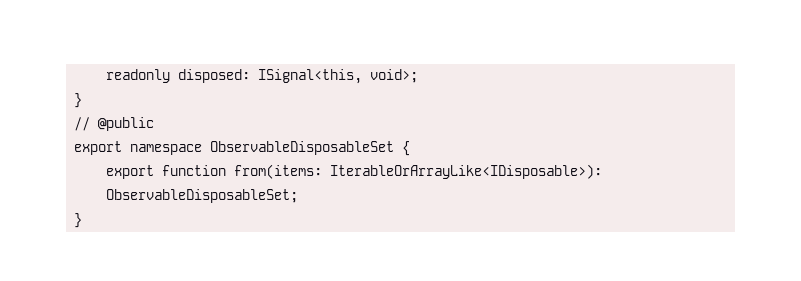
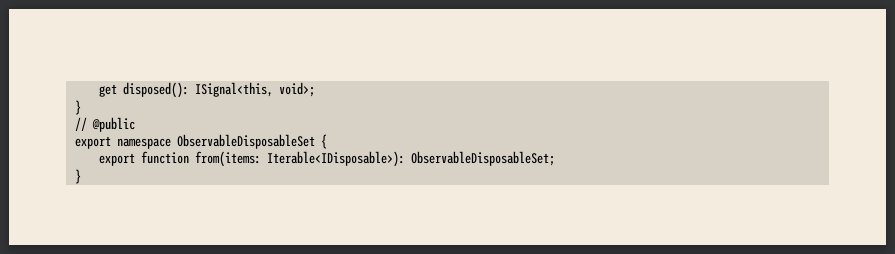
[106,69,251,83] readonly disposed: -> [98,82,189,98] get disposed():
[330,164,603,179] IterableOrArrayLike<IDisposable>): -> [266,151,405,167] Iterable<IDisposable>):

